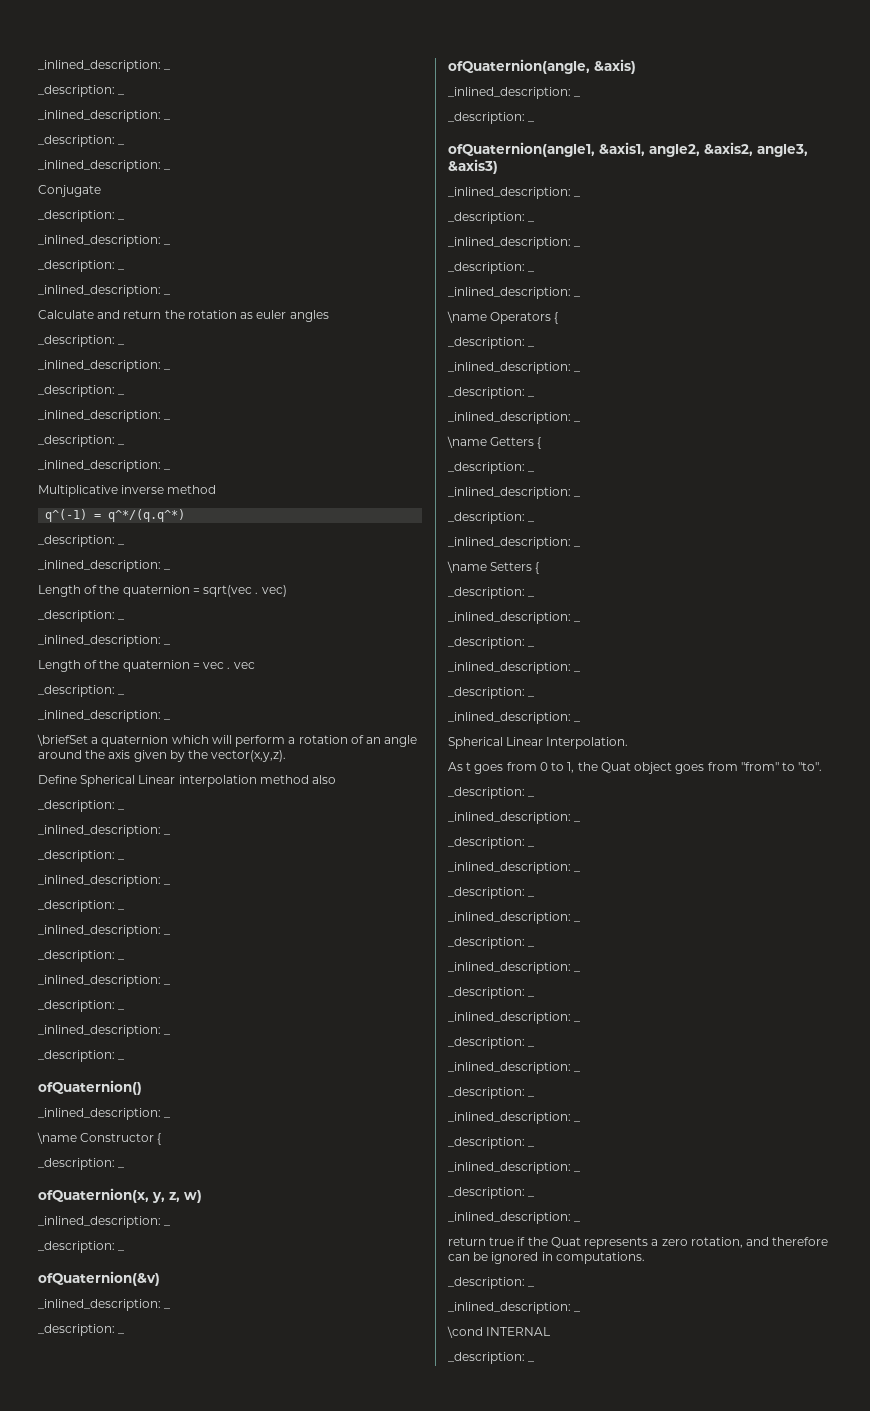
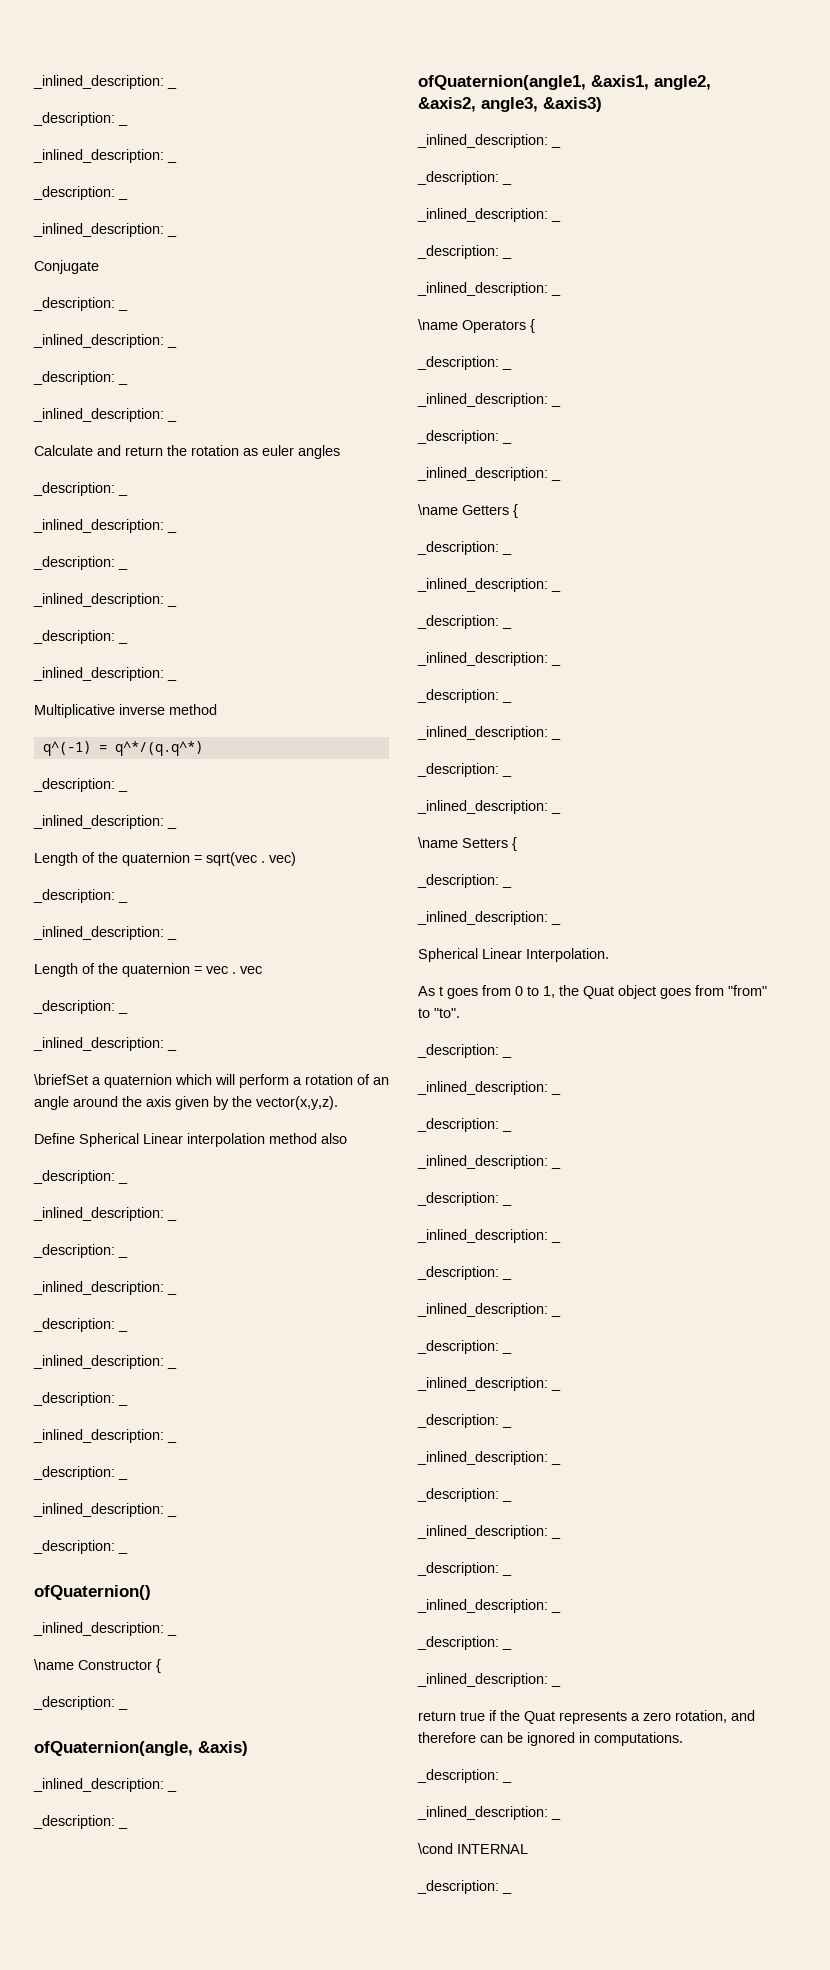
[38,1188,202,1203] [38,1216,171,1228] [38,1241,125,1253] [38,1271,160,1286] [38,1299,171,1311] [38,1324,125,1336] // ofQuaternion(x, y, z, w) // _inlined_description: _ // _description: _ // ofQuaternion(&v) // _inlined_description: _ // _description: _ -> (128, 1708) none
[447,561,540,574] [448,587,535,599] [448,612,581,624] [448,637,535,649] [448,662,581,674] // \name Setters { // _description: _ // _inlined_description: _ // _description: _ // _inlined_description: _ -> [417,689,512,703] [417,726,561,740] [417,763,512,777] [417,800,561,814] [418,837,517,851] // _description: _ // _inlined_description: _ // _description: _ // _inlined_description: _ // \name Setters {

